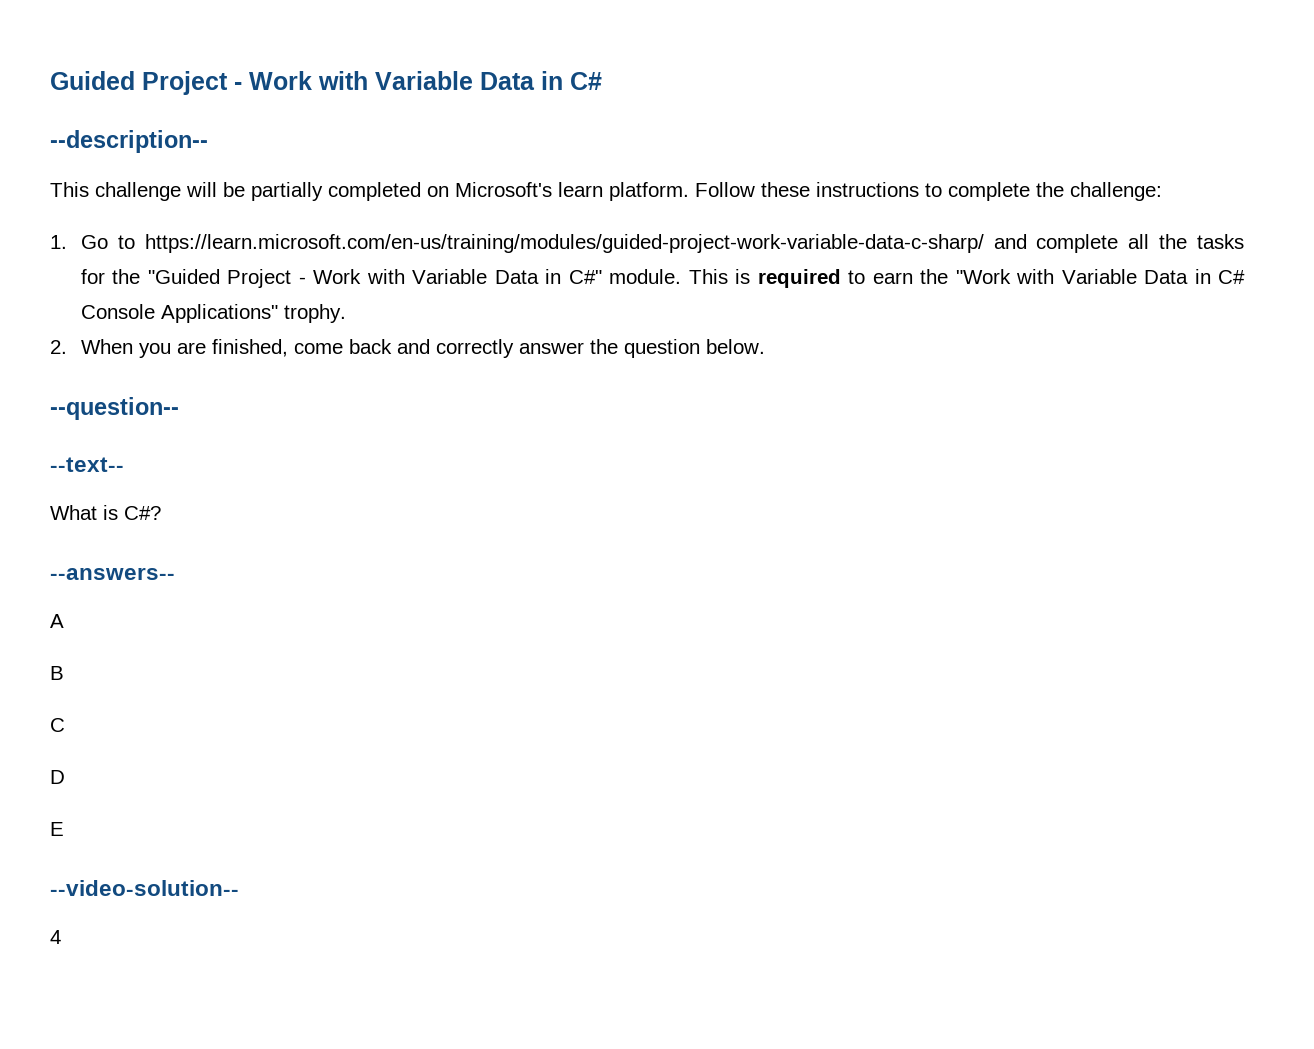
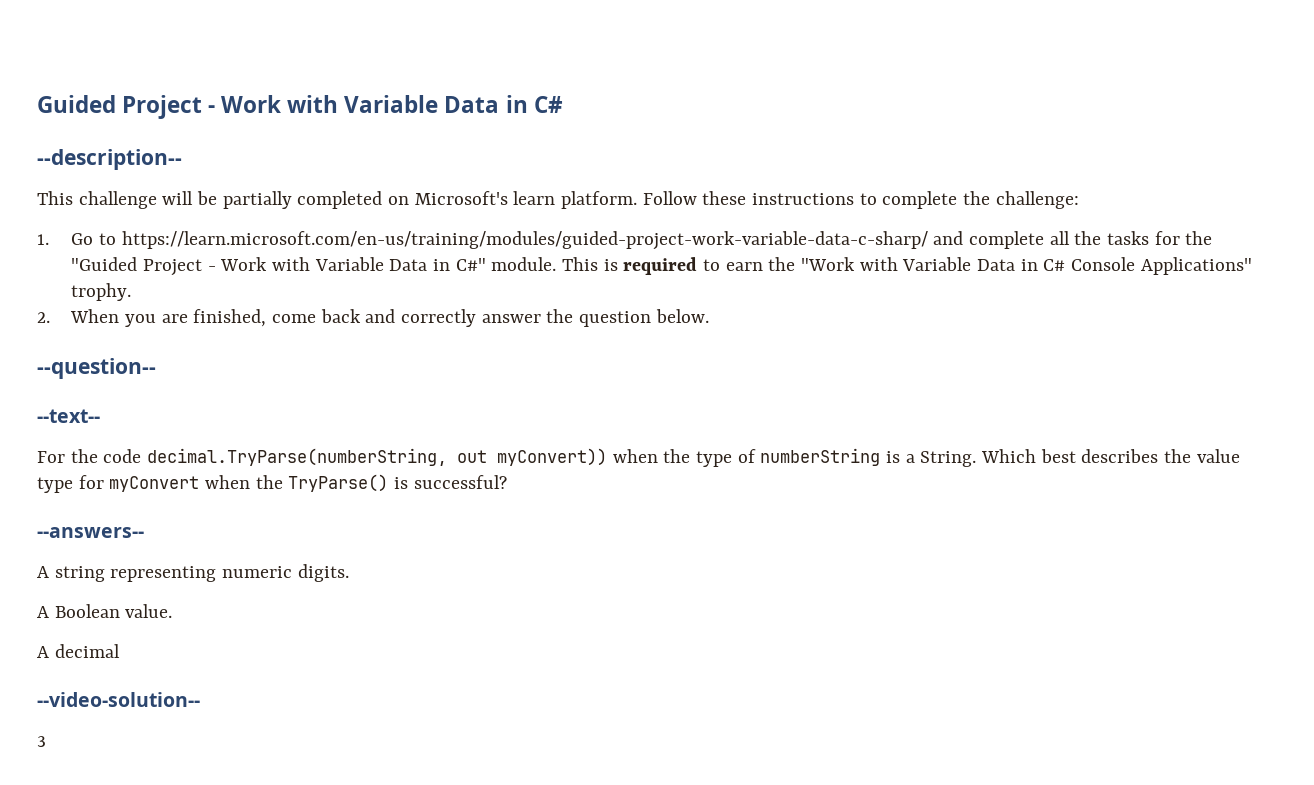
[50,505,161,520] [50,568,175,580] [50,614,64,628] [50,666,64,680] [50,718,65,732] [50,770,65,784] [50,822,64,836] What is C#? // --answers-- // A // B // C // D // E -> [37,448,1240,467] [37,474,507,493] [37,527,144,538] [37,564,349,582] [37,604,173,618] [37,644,120,658] For the code decimal.TryParse(numberString, out myConvert)) when the type of numberString is a String. Which best describes the value type for myConvert when the TryParse() is successful? // --answers-- // A string representing numeric digits. // A Boolean value. // A decimal
[50,930,61,944] 4 -> [37,736,46,747] 3

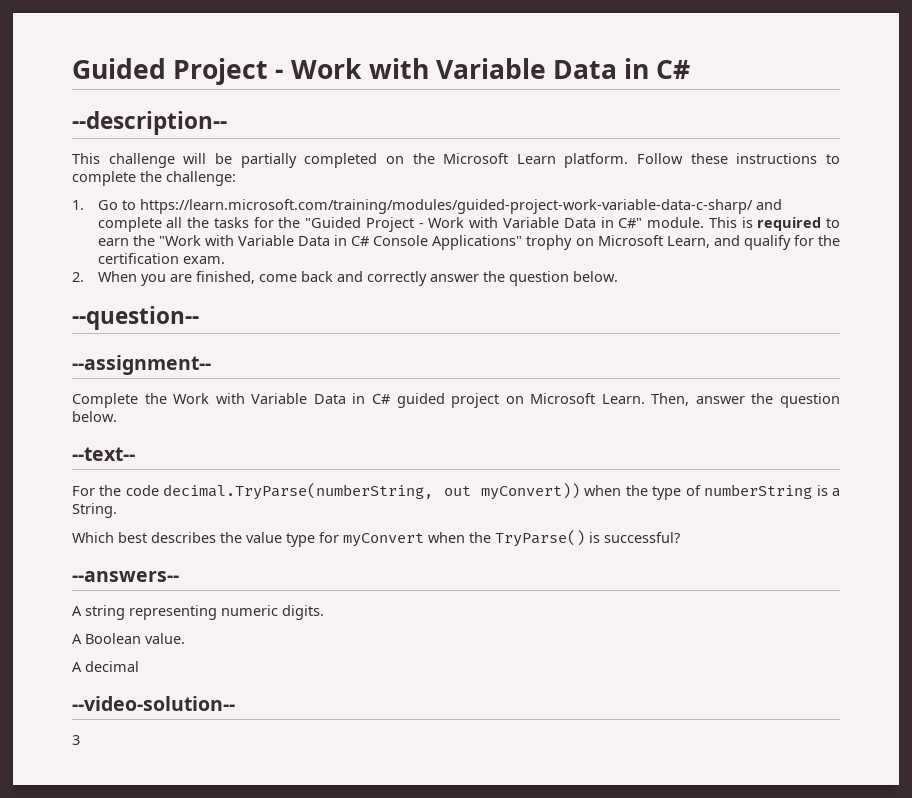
[414,191,556,205] Microsoft's learn -> [412,153,556,164] the Microsoft Learn
[121,231,928,250] https://learn.microsoft.com/en-us/training/modules/guided-project-work-variable-data-c-sharp/ -> [139,199,753,214] https://learn.microsoft.com/training/modules/guided-project-work-variable-data-c-sharp/
[71,283,132,301] trophy. -> [526,235,841,250] [97,253,225,264] trophy on Microsoft Learn, and qualify for the certification exam.
(156, 368) none -> [72,355,211,375] [72,393,840,408] [72,411,117,422] // --assignment-- // Complete the Work with Variable Data in C# guided project on Microsoft Learn. Then, answer the question below.
(977, 459) none -> (117, 510) //

